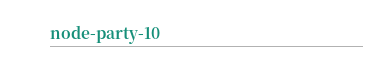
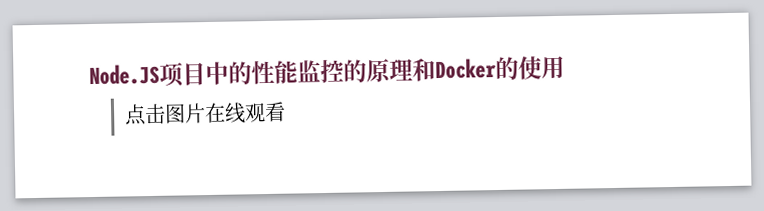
[50,25,160,44] node-party-10 -> [89,55,565,87] [123,101,286,126] Node.JS项目中的性能监控的原理和Docker的使用 // 点击图片在线观看

